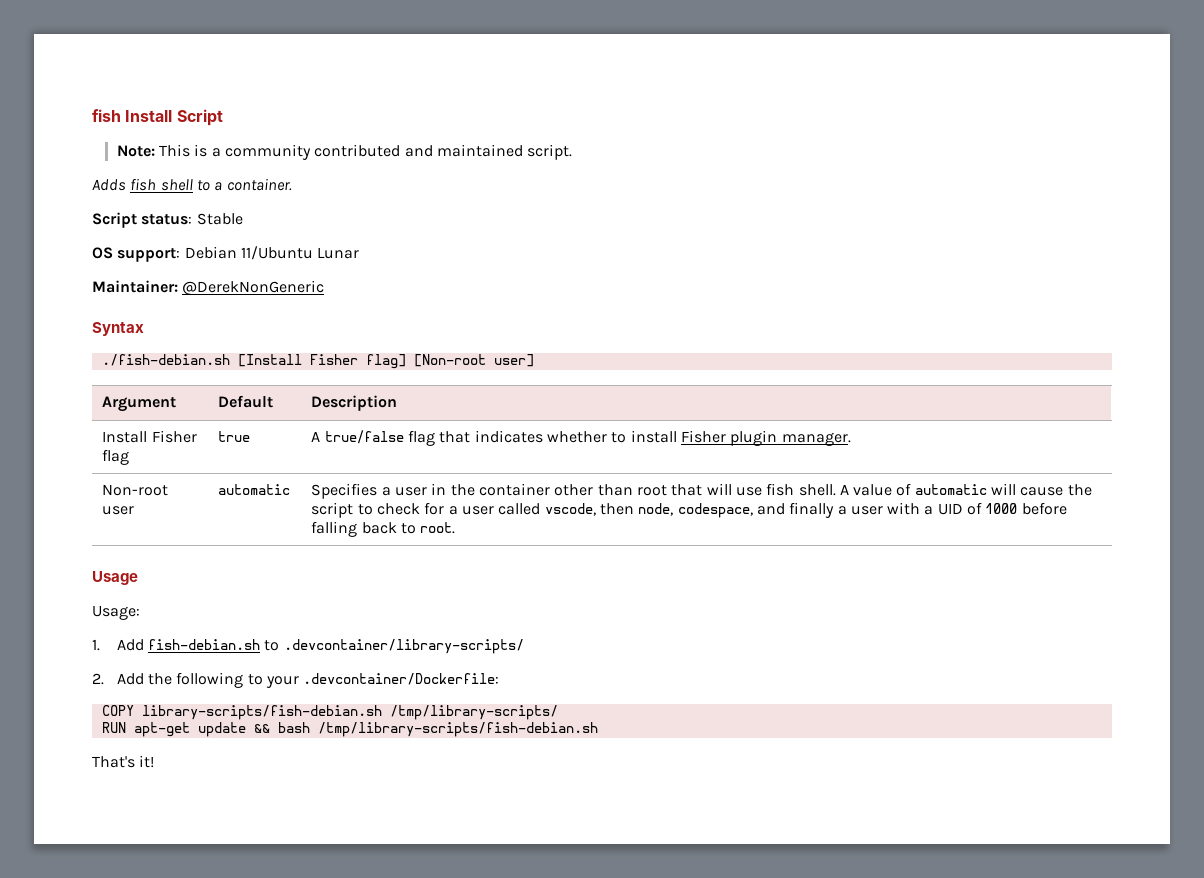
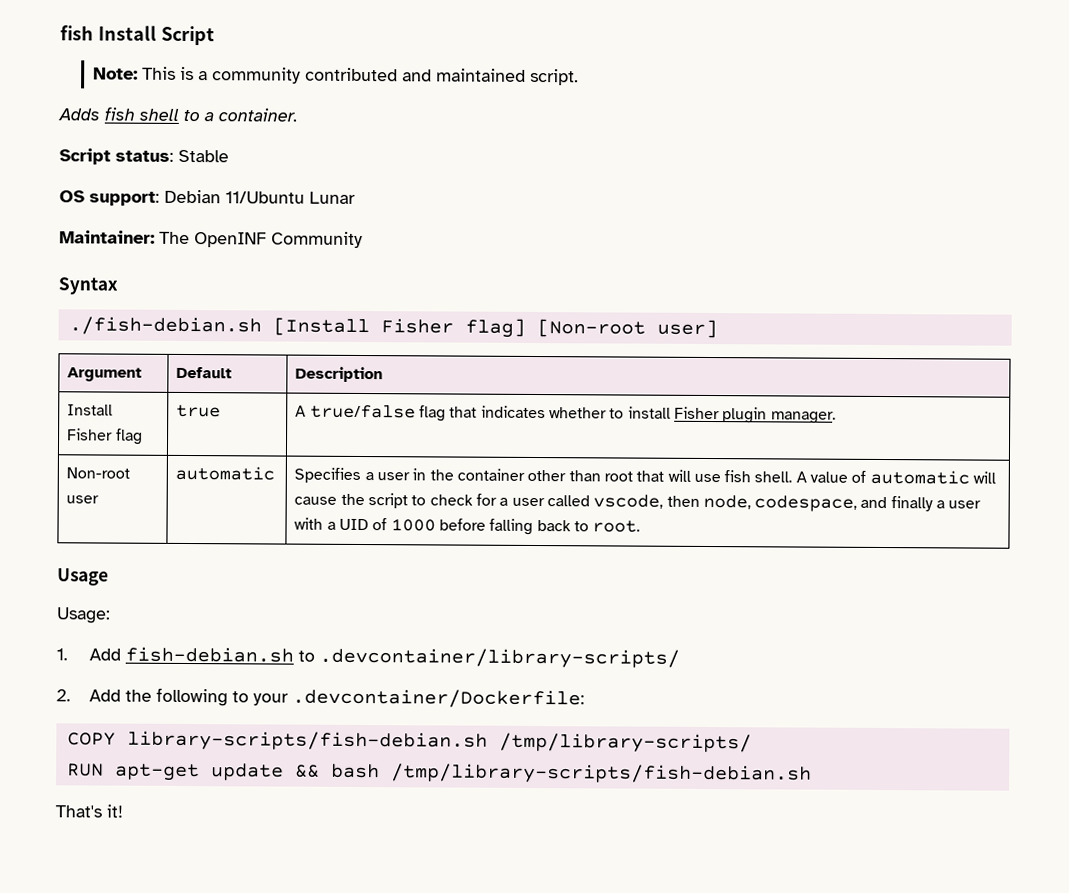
[182,280,325,295] @DerekNonGeneric -> [159,231,363,249] The OpenINF Community

